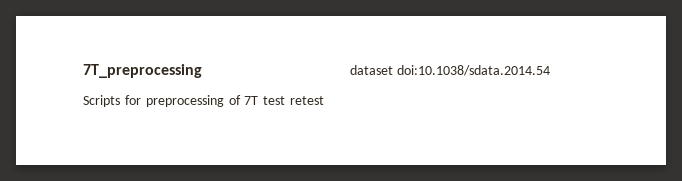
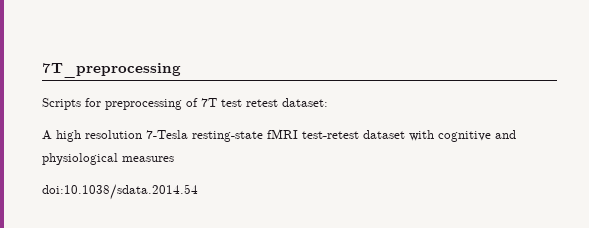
[350,65,393,75] dataset -> [282,98,328,107] [42,129,516,142] [42,153,174,165] dataset: // A high resolution 7-Tesla resting-state fMRI test-retest dataset with cognitive and physiological measures //

